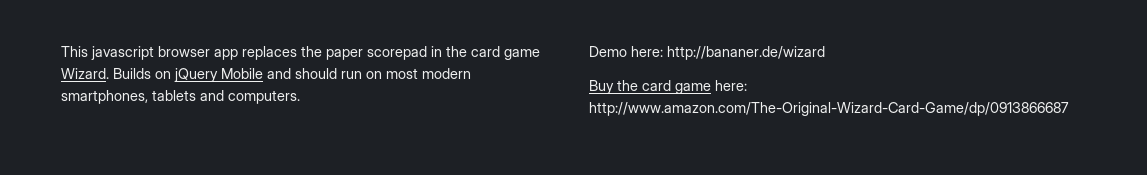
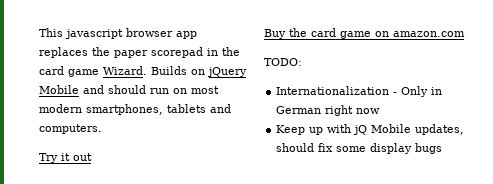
[589,46,825,60] Demo here: http://bananer.de/wizard -> [39,153,92,163] Try it out
[715,80,747,91] [589,102,1069,116] here: http://www.amazon.com/The-Original-Wizard-Card-Game/dp/0913866687 -> [375,31,465,37] [264,58,302,66] [276,86,443,97] [276,105,381,116] [276,124,465,135] [276,143,443,154] on amazon.com // TODO: // Internationalization - Only in German right now // Keep up with jQ Mobile updates, should fix some display bugs

